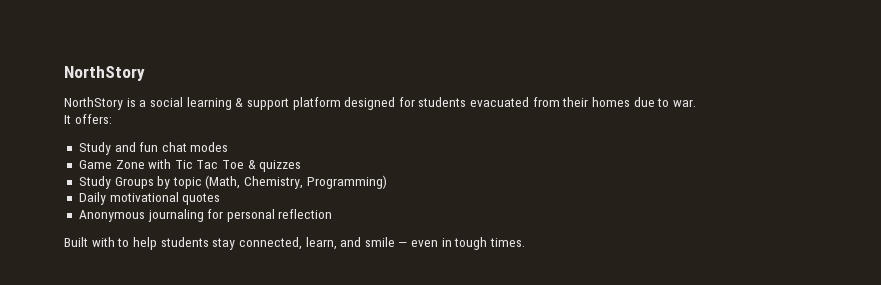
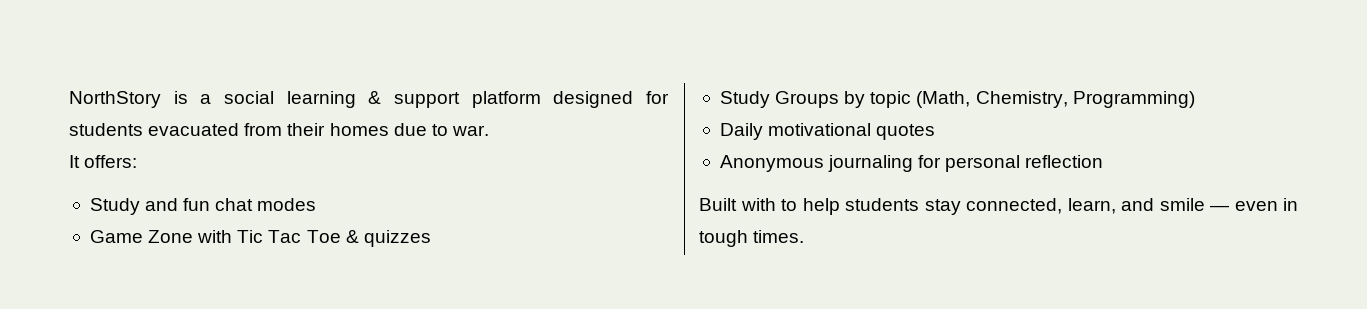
[64,66,145,81] [64,97,123,110] NorthStory // NorthStory -> [69,91,161,108] NorthStory

